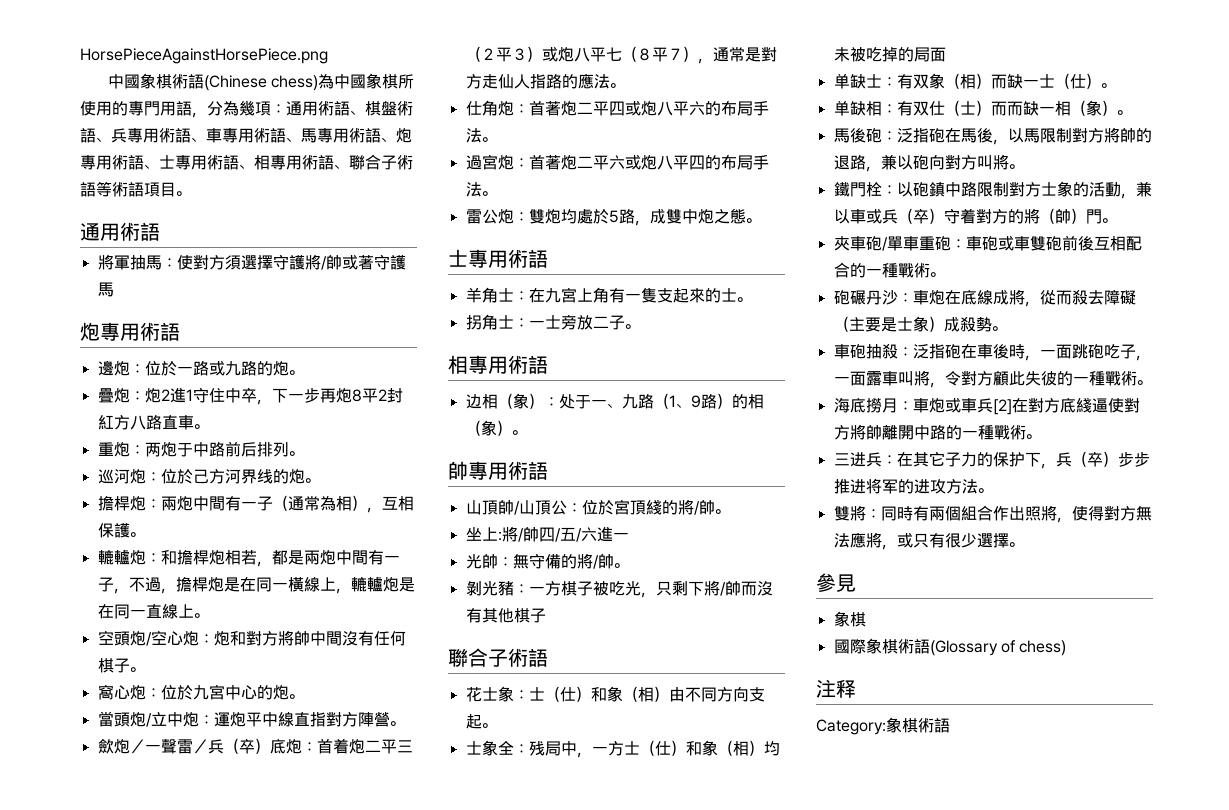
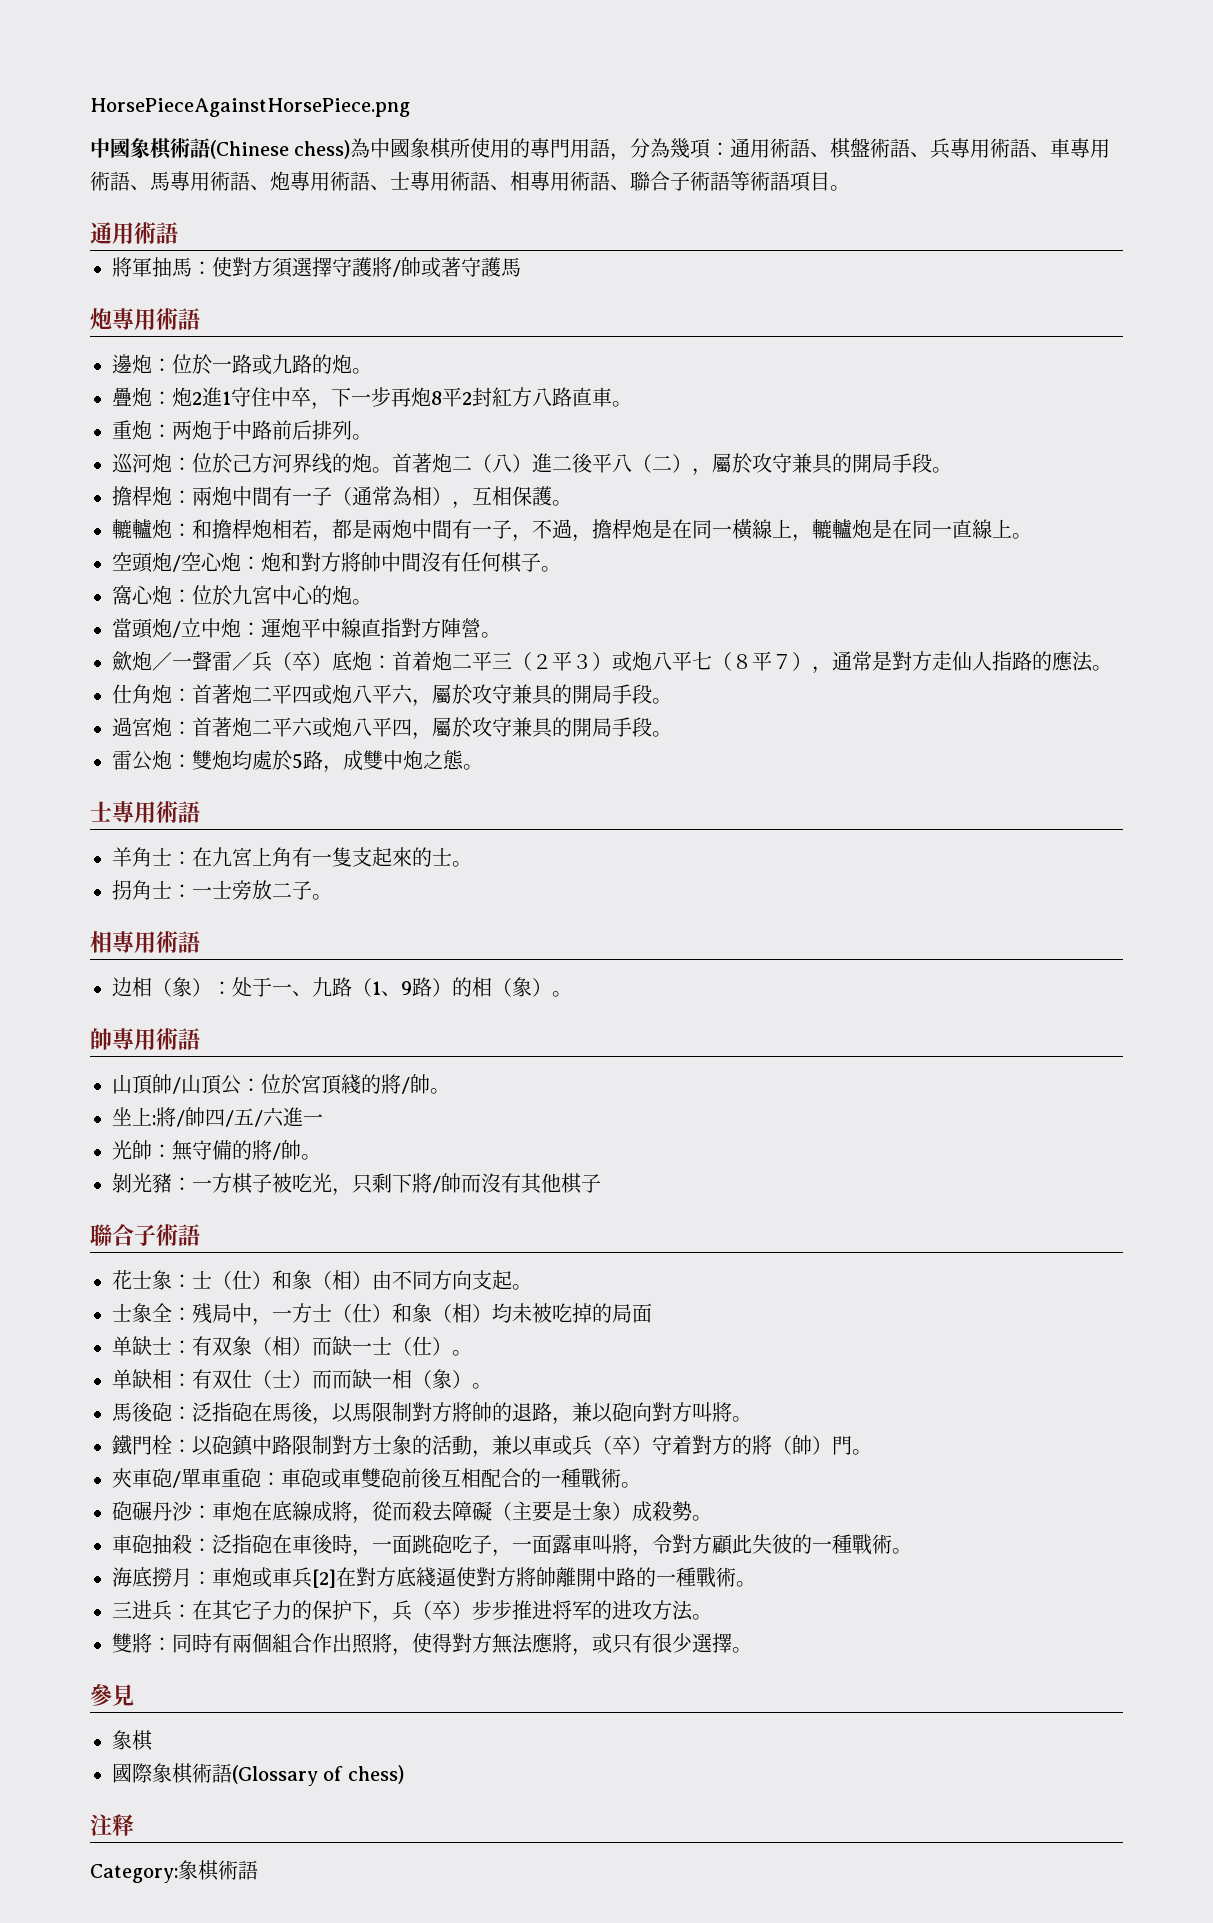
(320, 480) none -> [392,453,952,476] 首著炮二（八）進二後平八（二），屬於攻守兼具的開局手段。
[704,100,769,116] [465,128,482,143] 的布局手法 -> [412,684,652,707] ，屬於攻守兼具的開局手段
[704,154,769,170] [465,182,482,197] 的布局手法 -> [412,717,652,740] ，屬於攻守兼具的開局手段

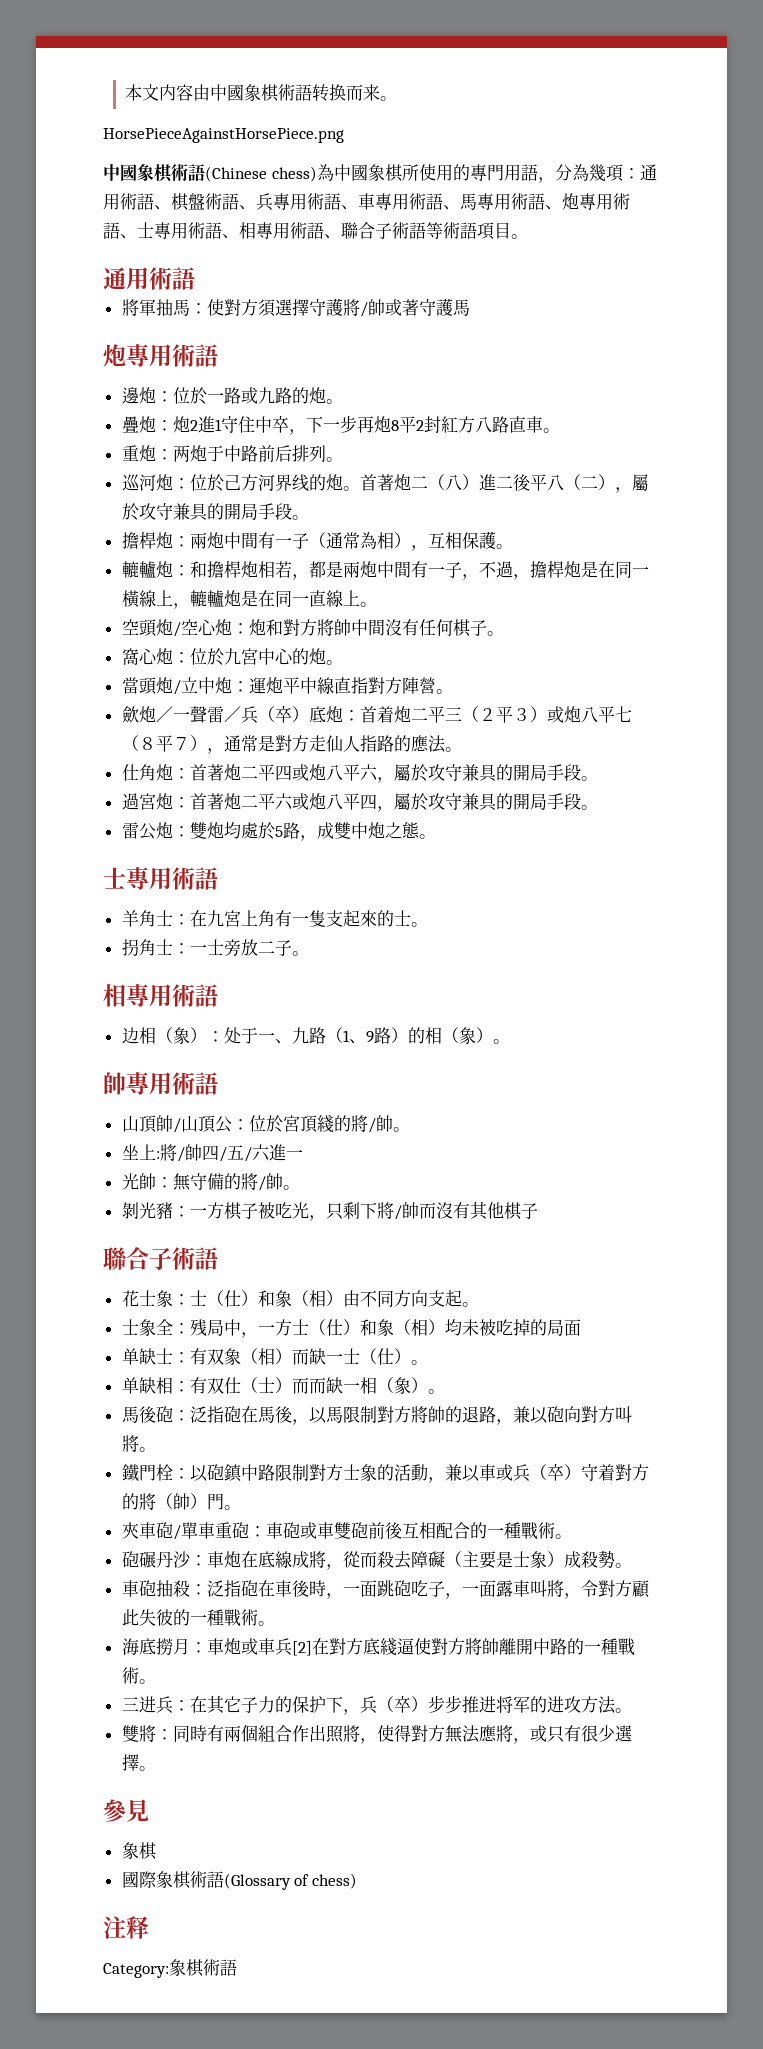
(90, 107) none -> [124,84,397,102] 本文内容由中國象棋術語转换而来。 //

